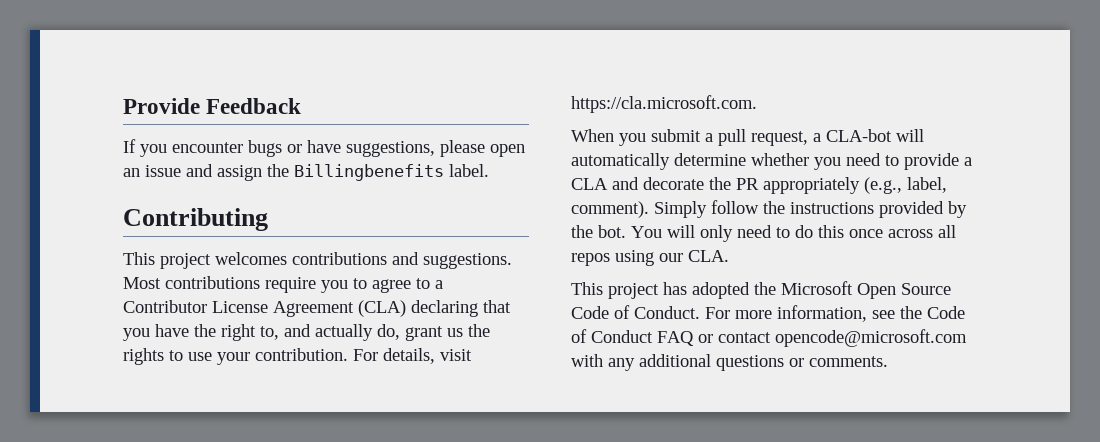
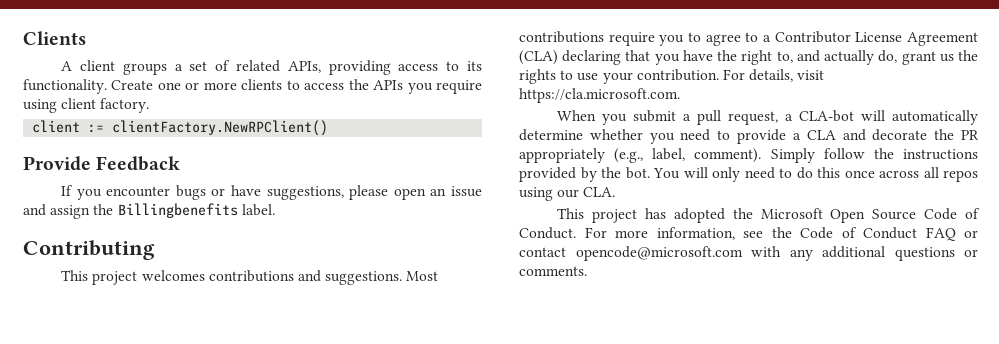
(123, 106) none -> [23,31,86,45] [61,60,483,75] [23,79,482,94] [23,98,150,113] [32,120,329,136] Clients // A client groups a set of related APIs, providing access to its functionality. Create one or more clients to access the APIs you require using client factory. // client := clientFactory.NewRPClient() //

